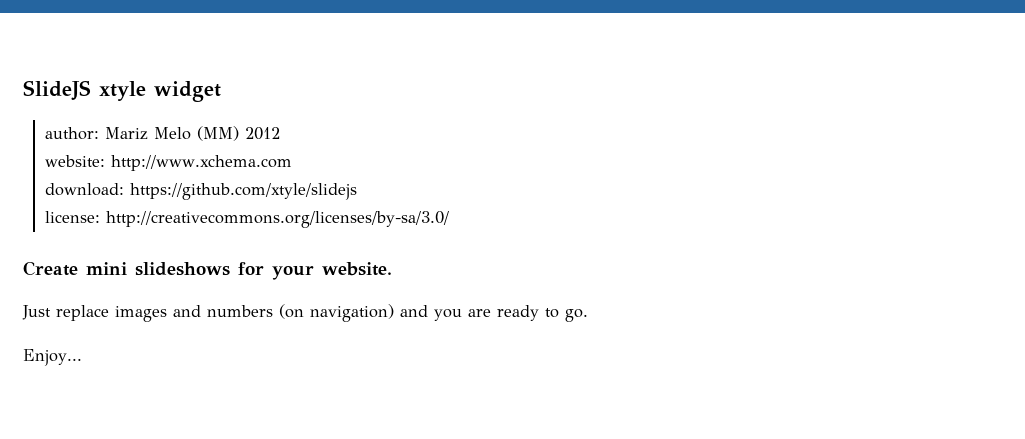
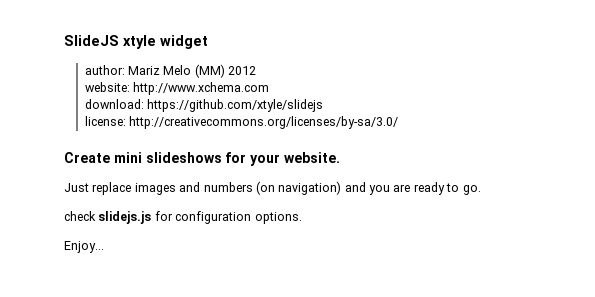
(588, 315) none -> [64,211,302,224] // check slidejs.js for configuration options.

